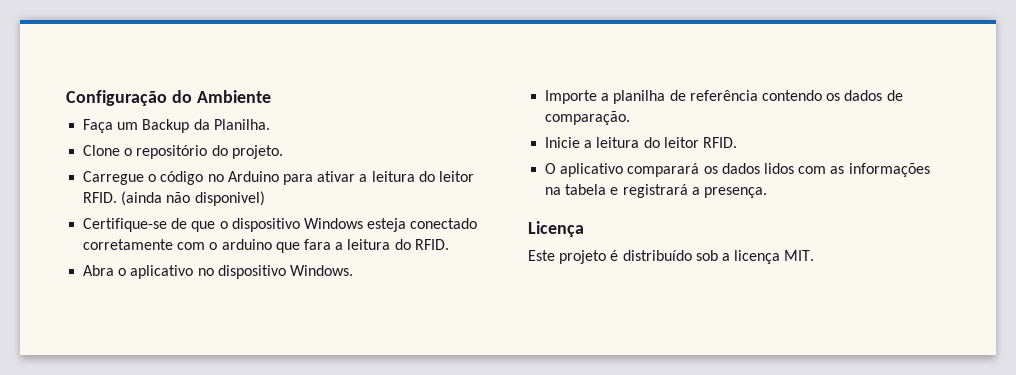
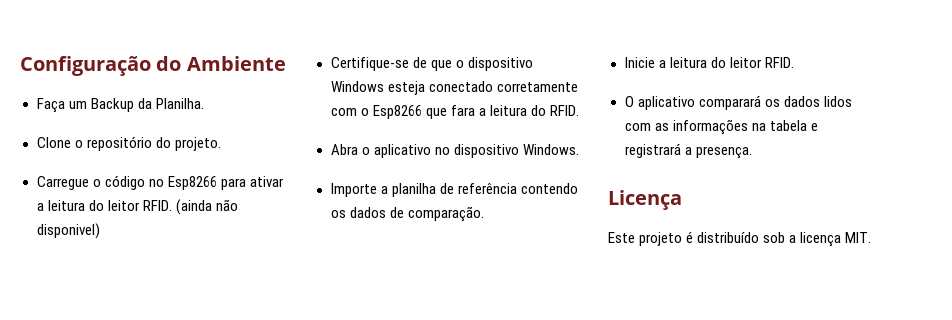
[227,171,279,182] Arduino -> [167,176,217,190] Esp8266
[221,239,272,250] arduino -> [372,105,422,119] Esp8266

